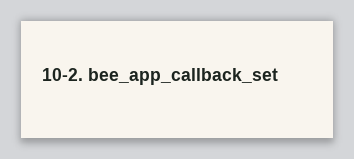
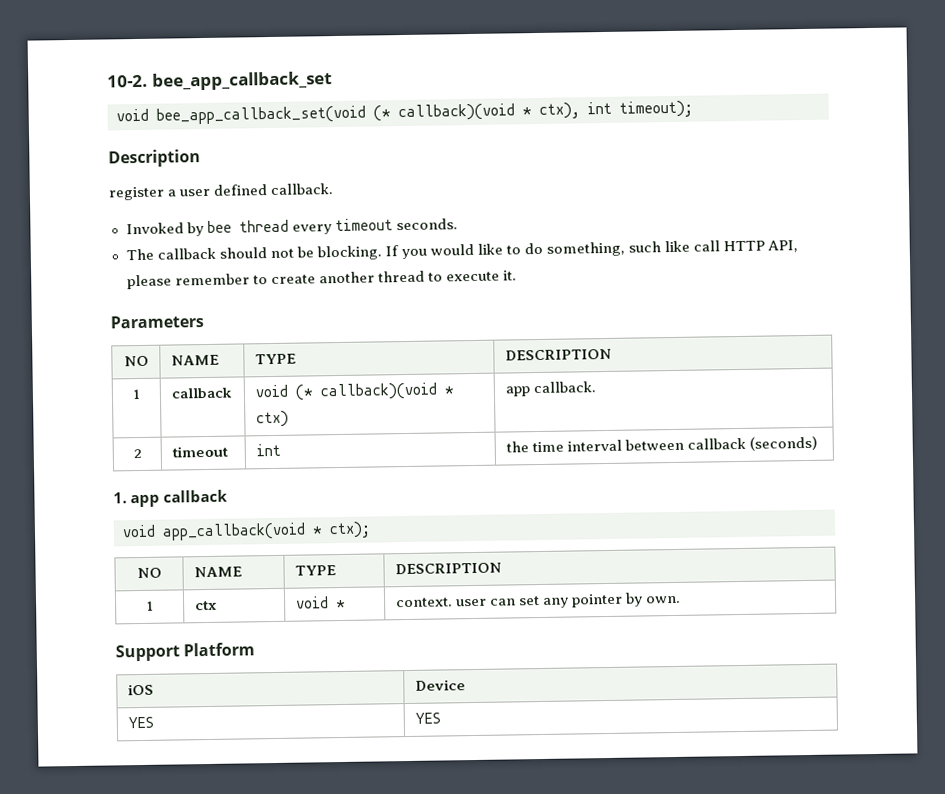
(278, 76) none -> [116,100,693,125] [108,149,201,168] [108,183,334,201] [125,218,458,237] [125,240,799,261] [126,270,517,290] [110,315,204,329] [123,355,149,367] [170,354,219,366] [254,353,296,365] [504,348,612,361] [132,388,140,400] [170,387,232,399] [254,382,454,401] [255,410,289,428] [504,381,596,397] [132,448,142,459] [171,445,228,458] [255,443,281,457] [505,435,818,453] [113,489,228,508] [122,521,371,541] [136,567,162,579] [193,566,242,578] [294,565,336,576] [394,562,502,575] [146,600,154,611] [194,600,218,611] [294,596,346,609] [395,592,682,608] [115,642,256,662] [127,683,154,696] [414,679,466,691] [127,716,154,729] [414,712,441,724] // void bee_app_callback_set(void (* callback)(void * ctx), int timeout); // Description // register a user defined callback. // Invoked by bee thread every timeout seconds. // The callback should not be blocking. If you would like to do something, such like call HTTP API, please remember to create another thread to execute it. // Parameters // NO | NAME | TYPE | DESCRIPTION // 1 | callback | void (* callback)(void * ctx) | app callback. // 2 | timeout | int | the time interval between callback (seconds) // 1. app callback // void app_callback(void * ctx); // NO | NAME | TYPE | DESCRIPTION // 1 | ctx | void * | context. user can set any pointer by own. // Support Platform // iOS | Device // YES | YES

